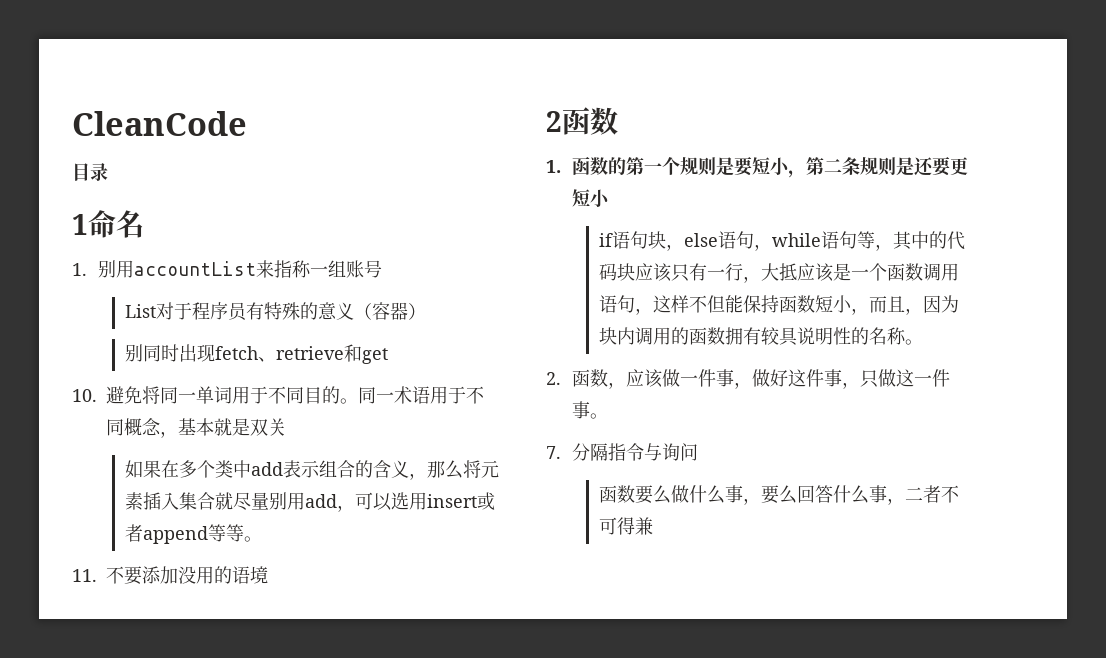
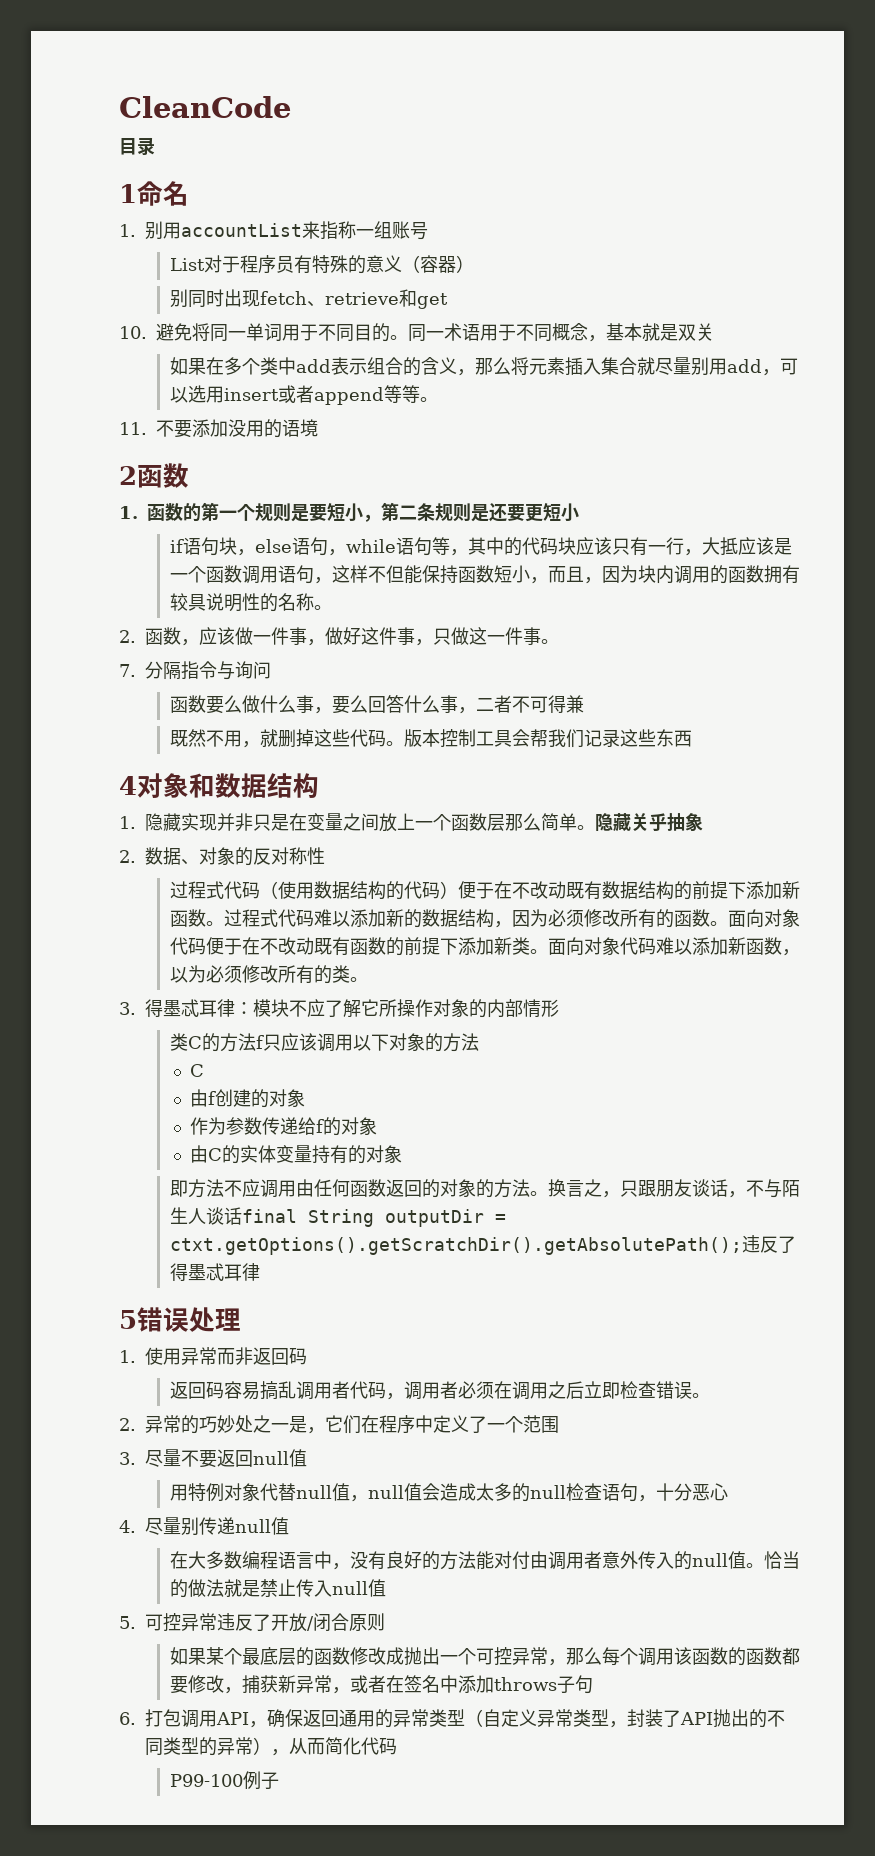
(653, 526) none -> [169,729,692,748] [119,773,319,798] [119,813,703,832] [119,847,325,866] [169,881,800,900] [169,909,800,928] [169,937,800,956] [169,965,368,984] [119,999,559,1018] [169,1033,479,1052] [189,1064,204,1077] [189,1089,305,1108] [189,1117,377,1136] [189,1145,402,1164] [169,1179,800,1198] [169,1207,506,1227] [169,1235,796,1255] [169,1263,260,1281] [119,1307,241,1332] [119,1347,307,1365] [169,1381,710,1400] [119,1415,559,1434] [119,1449,307,1468] [169,1483,728,1502] [119,1517,289,1536] [169,1551,800,1570] [169,1579,386,1598] [119,1613,385,1632] [169,1647,800,1666] [169,1675,593,1694] [119,1709,785,1728] [145,1737,397,1756] [169,1771,279,1790] // 既然不用，就删掉这些代码。版本控制工具会帮我们记录这些东西 // 4对象和数据结构 // 1.隐藏实现并非只是在变量之间放上一个函数层那么简单。隐藏关乎抽象 // 2.数据、对象的反对称性 // 过程式代码（使用数据结构的代码）便于在不改动既有数据结构的前提下添加新函数。过程式代码难以添加新的数据结构，因为必须修改所有的函数。面向对象代码便于在不改动既有函数的前提下添加新类。面向对象代码难以添加新函数，以为必须修改所有的类。 // 3.得墨忒耳律：模块不应了解它所操作对象的内部情形 // 类C的方法f只应该调用以下对象的方法 // C // 由f创建的对象 // 作为参数传递给f的对象 // 由C的实体变量持有的对象 // 即方法不应调用由任何函数返回的对象的方法。换言之，只跟朋友谈话，不与陌生人谈话final String outputDir = ctxt.getOptions().getScratchDir().getAbsolutePath();违反了得墨忒耳律 // 5错误处理 // 1.使用异常而非返回码 // 返回码容易搞乱调用者代码，调用者必须在调用之后立即检查错误。 // 2.异常的巧妙处之一是，它们在程序中定义了一个范围 // 3.尽量不要返回null值 // 用特例对象代替null值，null值会造成太多的null检查语句，十分恶心 // 4.尽量别传递null值 // 在大多数编程语言中，没有良好的方法能对付由调用者意外传入的null值。恰当的做法就是禁止传入null值 // 5.可控异常违反了开放/闭合原则 // 如果某个最底层的函数修改成抛出一个可控异常，那么每个调用该函数的函数都要修改，捕获新异常，或者在签名中添加throws子句 // 6.打包调用API，确保返回通用的异常类型（自定义异常类型，封装了API抛出的不同类型的异常），从而简化代码 // P99-100例子

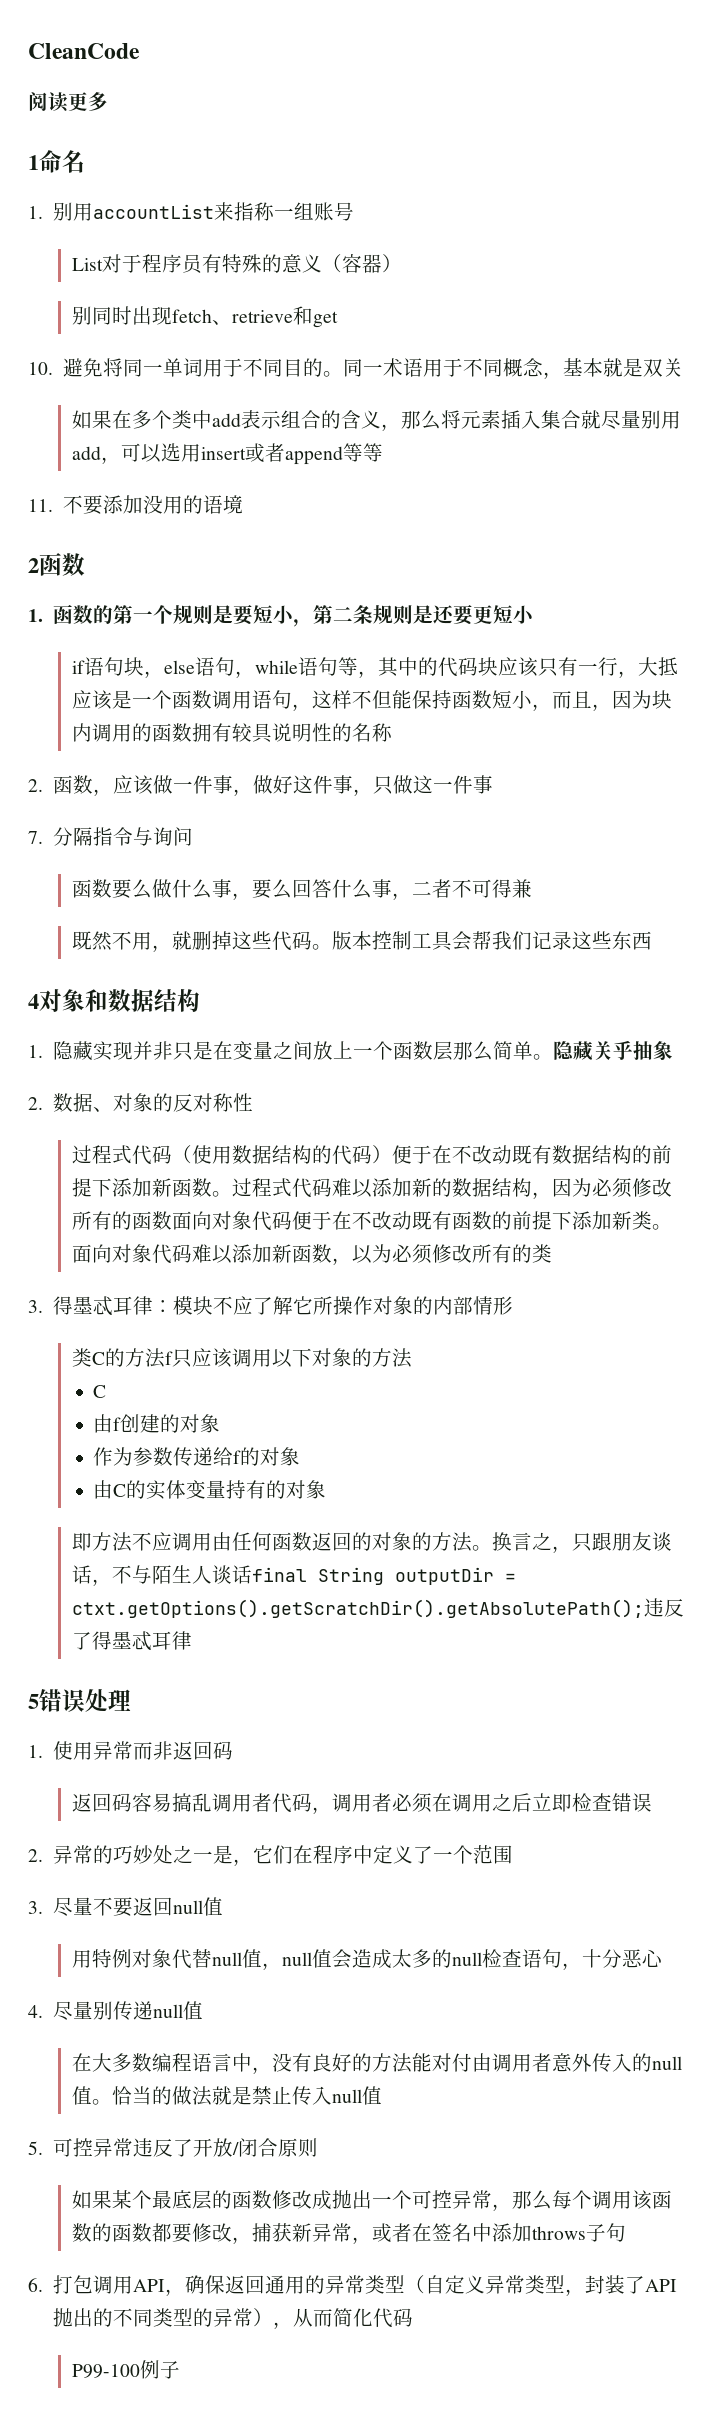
[119,137,155,156] 目录 -> [28,92,108,112] 阅读更多
[419,397,438,402] 。 -> (383, 452) none
[313,605,332,610] 。 -> (392, 732) none
[541,639,559,644] 。 -> (493, 784) none
[709,921,728,926] 。 -> (172, 1220) none
[349,977,368,982] 。 -> (552, 1253) none
[691,1393,710,1398] 。 -> (652, 1802) none

